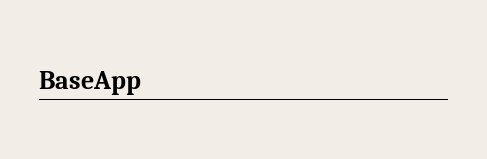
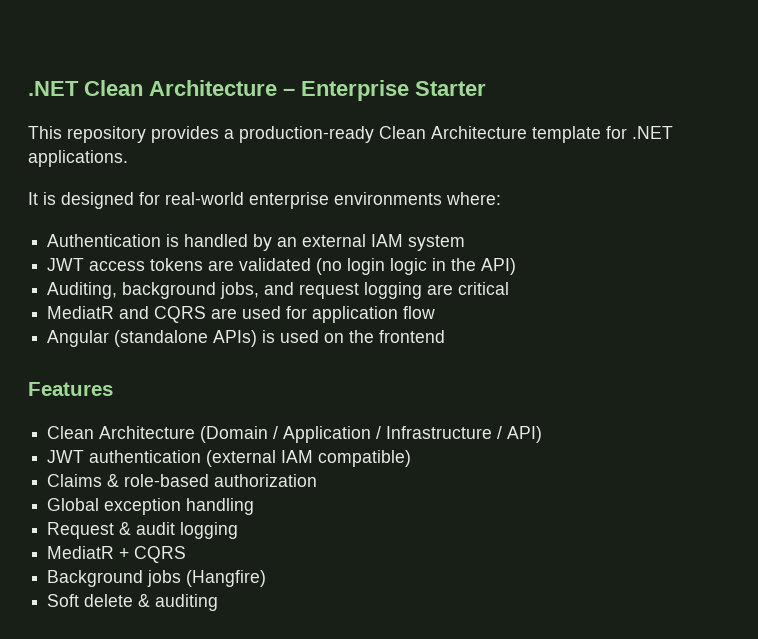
[39,71,141,95] BaseApp -> [28,80,486,101] [28,126,673,143] [28,150,128,167] [28,192,501,209] [47,234,466,251] [47,258,517,275] [47,282,510,299] [47,306,436,323] [47,330,446,347] [28,382,113,396] [47,426,543,443] [47,450,412,467] [47,474,318,487] [47,498,255,515] [47,522,239,539] [47,546,187,563] [47,570,267,587] [47,594,219,611] .NET Clean Architecture – Enterprise Starter // This repository provides a production-ready Clean Architecture template for .NET applications. // It is designed for real-world enterprise environments where: // Authentication is handled by an external IAM system // JWT access tokens are validated (no login logic in the API) // Auditing, background jobs, and request logging are critical // MediatR and CQRS are used for application flow // Angular (standalone APIs) is used on the frontend // Features // Clean Architecture (Domain / Application / Infrastructure / API) // JWT authentication (external IAM compatible) // Claims & role-based authorization // Global exception handling // Request & audit logging // MediatR + CQRS // Background jobs (Hangfire) // Soft delete & auditing

